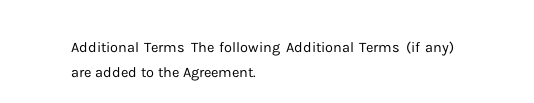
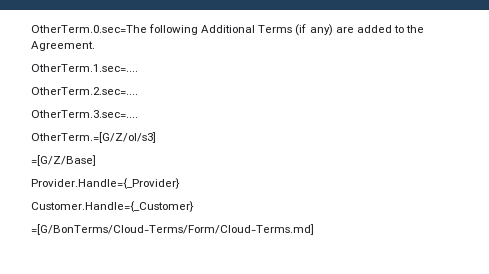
[71,42,214,53] Additional Terms The -> [31,25,147,33] OtherTerm.0.sec=The
(256, 74) none -> [31,64,138,72] [31,87,138,95] [31,110,138,118] [31,132,156,143] [31,155,96,166] [31,178,180,189] [31,201,194,212] [31,224,314,235] // OtherTerm.1.sec=.... // OtherTerm.2.sec=.... // OtherTerm.3.sec=.... // OtherTerm.=[G/Z/ol/s3] // =[G/Z/Base] // Provider.Handle={_Provider} // Customer.Handle={_Customer} // =[G/BonTerms/Cloud-Terms/Form/Cloud-Terms.md]

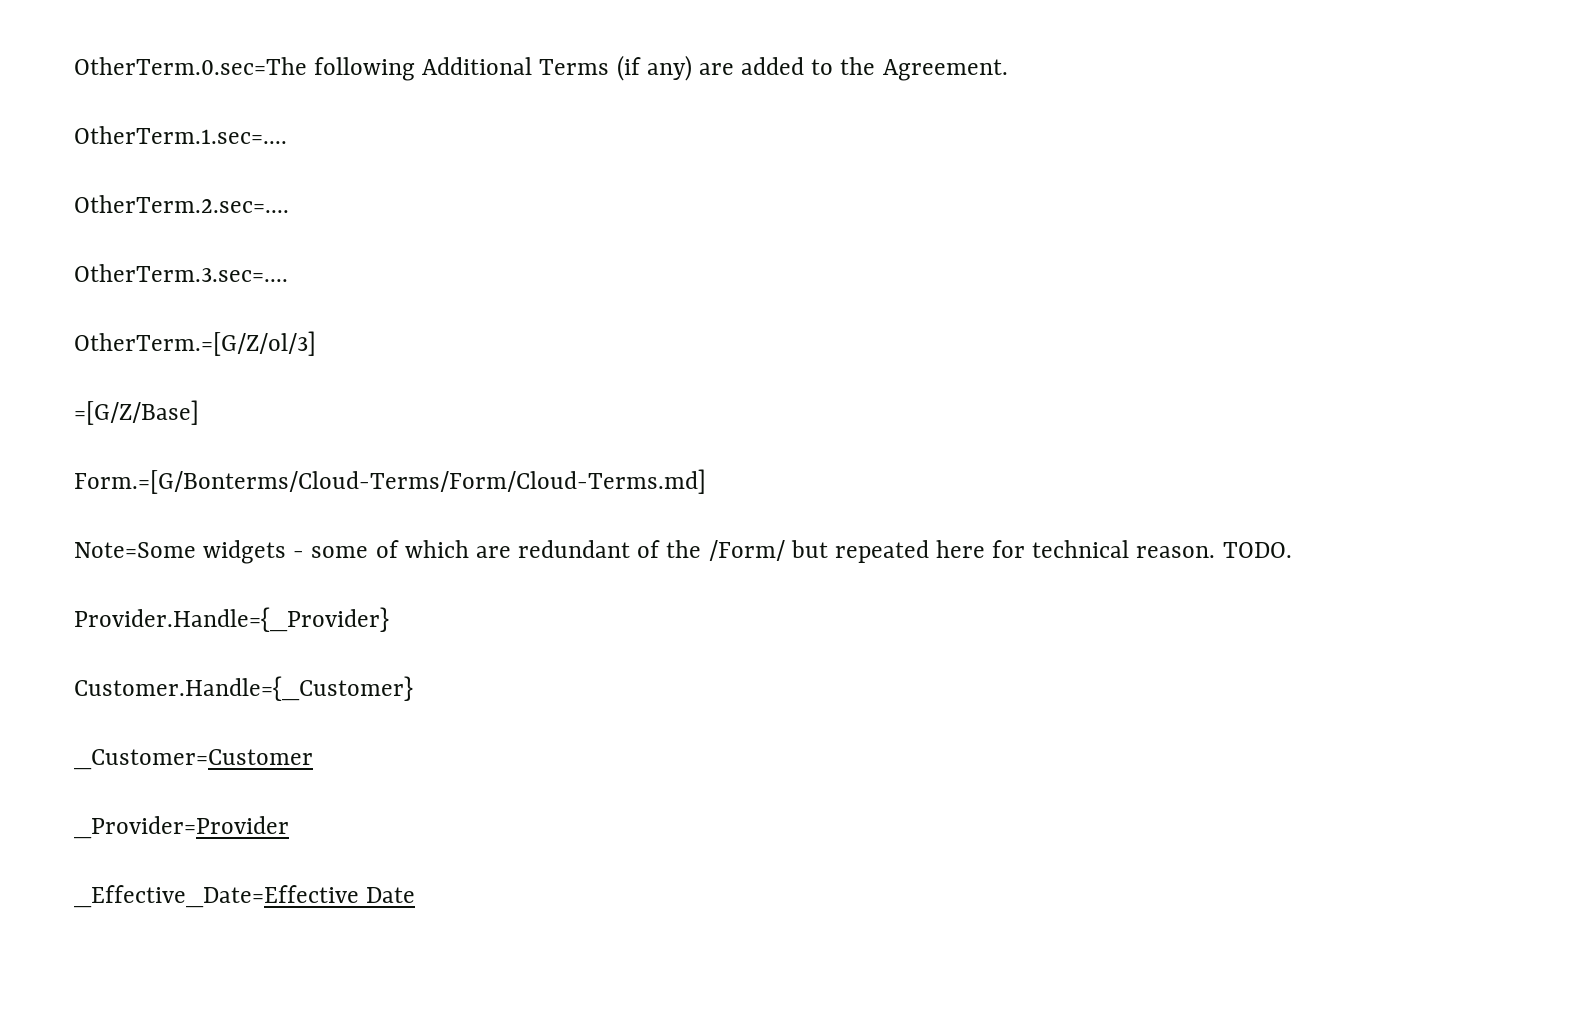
[31,132,156,143] OtherTerm.=[G/Z/ol/s3] -> [74,331,316,356] OtherTerm.=[G/Z/ol/3]
[31,178,180,189] [31,201,194,212] [31,224,314,235] Provider.Handle={_Provider} // Customer.Handle={_Customer} // =[G/BonTerms/Cloud-Terms/Form/Cloud-Terms.md] -> [74,469,706,494] [74,540,1292,564] [74,607,389,632] [74,676,413,701] [74,749,313,770] [74,816,289,839] [74,885,416,908] Form.=[G/Bonterms/Cloud-Terms/Form/Cloud-Terms.md] // Note=Some widgets - some of which are redundant of the /Form/ but repeated here for technical reason. TODO. // Provider.Handle={_Provider} // Customer.Handle={_Customer} // _Customer=Customer // _Provider=Provider // _Effective_Date=Effective Date

